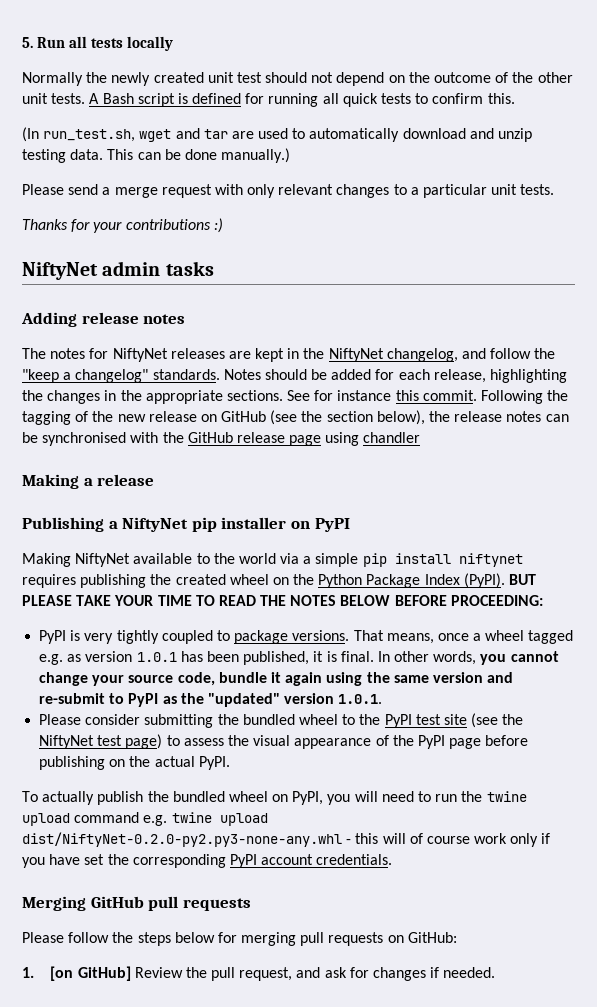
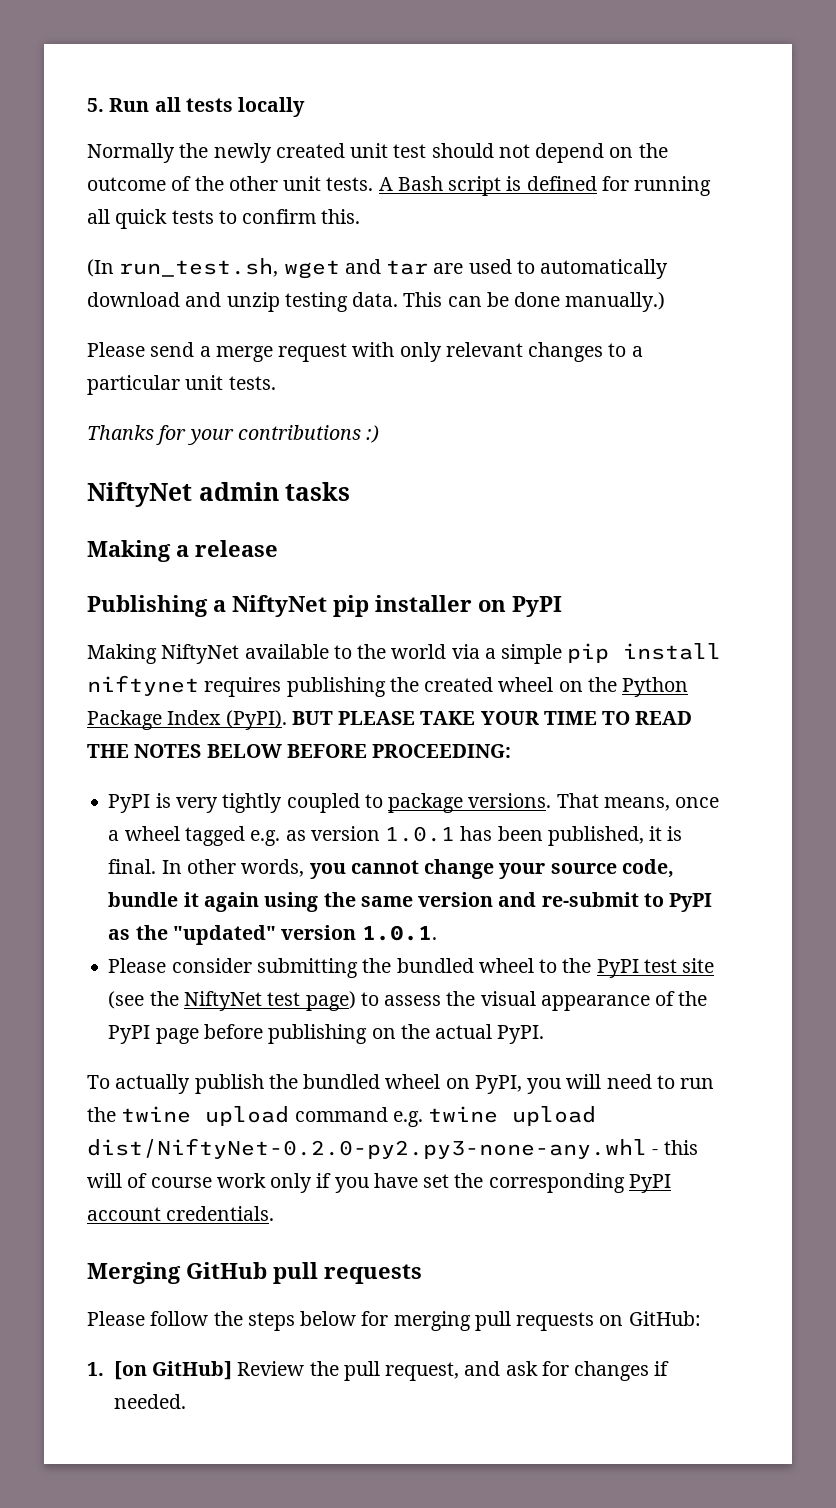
[21,312,186,327] [22,348,556,362] [22,369,568,383] [22,390,569,404] [22,410,569,425] [22,432,421,446] // Adding release notes // The notes for NiftyNet releases are kept in the NiftyNet changelog, and follow the "keep a changelog" standards. Notes should be added for each release, highlighting the changes in the appropriate sections. See for instance this commit. Following the tagging of the new release on GitHub (see the section below), the release notes can be synchronised with the GitHub release page using chandler -> (351, 491) none

